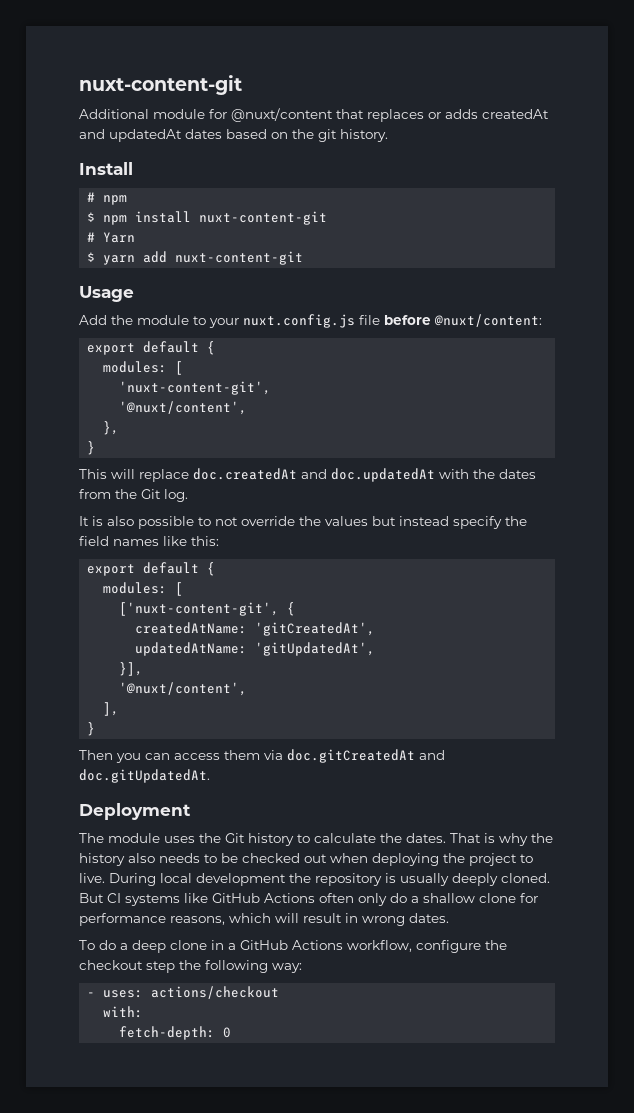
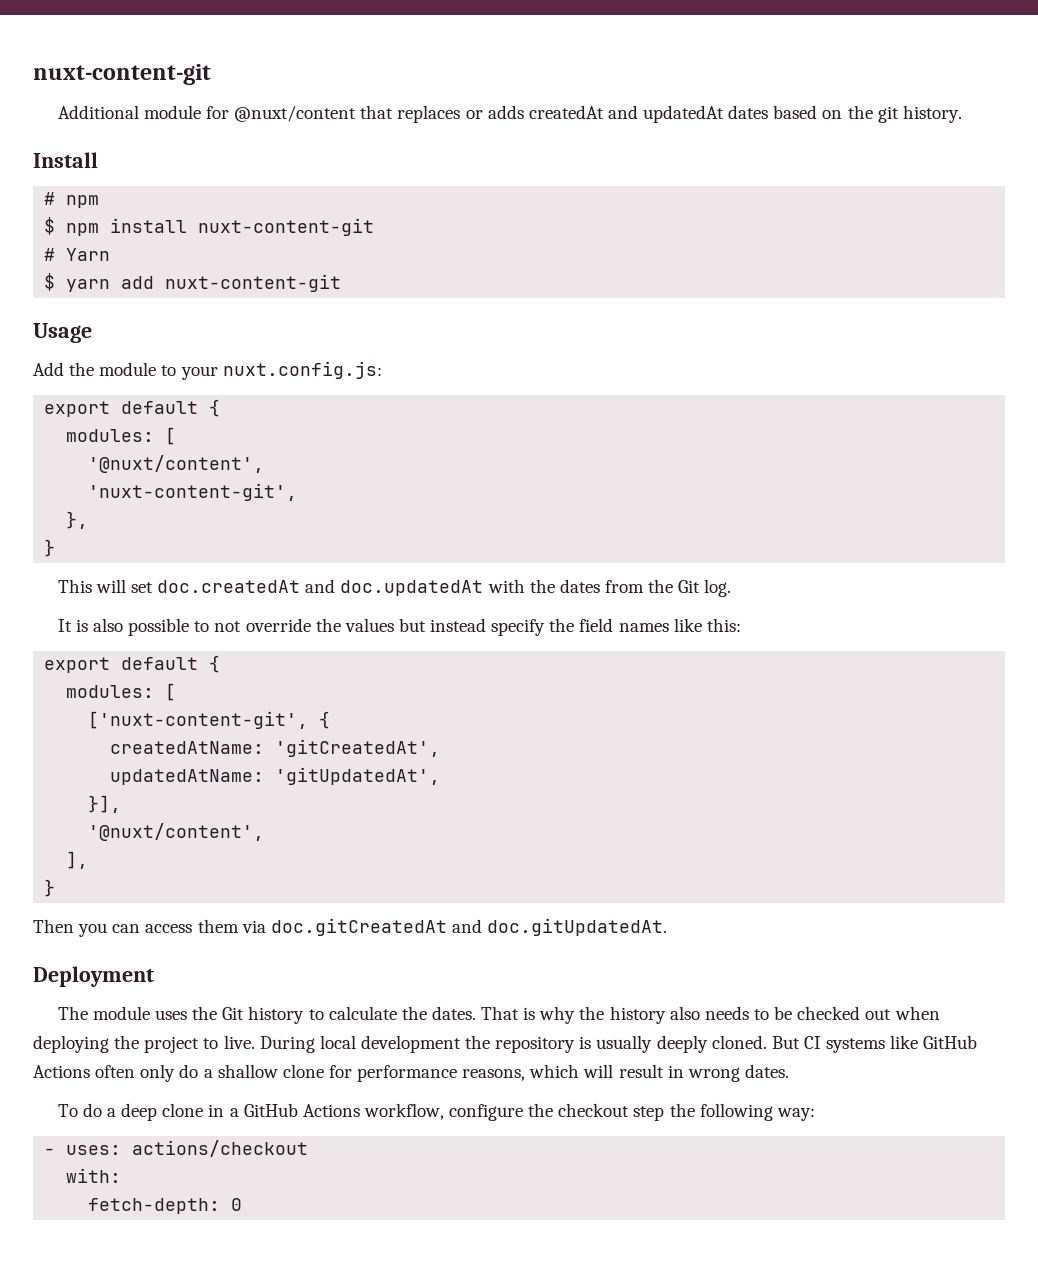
[243,314,542,328] [87,341,216,355] [103,361,184,375] nuxt.config.js file before @nuxt/content: // export default { // modules: [ -> [222,361,382,379] [44,399,221,417] [66,427,177,445] [88,455,265,473] nuxt.config.js: // export default { // modules: [ // '@nuxt/content',
[119,401,248,415] // '@nuxt/content', -> (298, 492) none
[139,469,189,482] replace -> [131,582,154,593] set

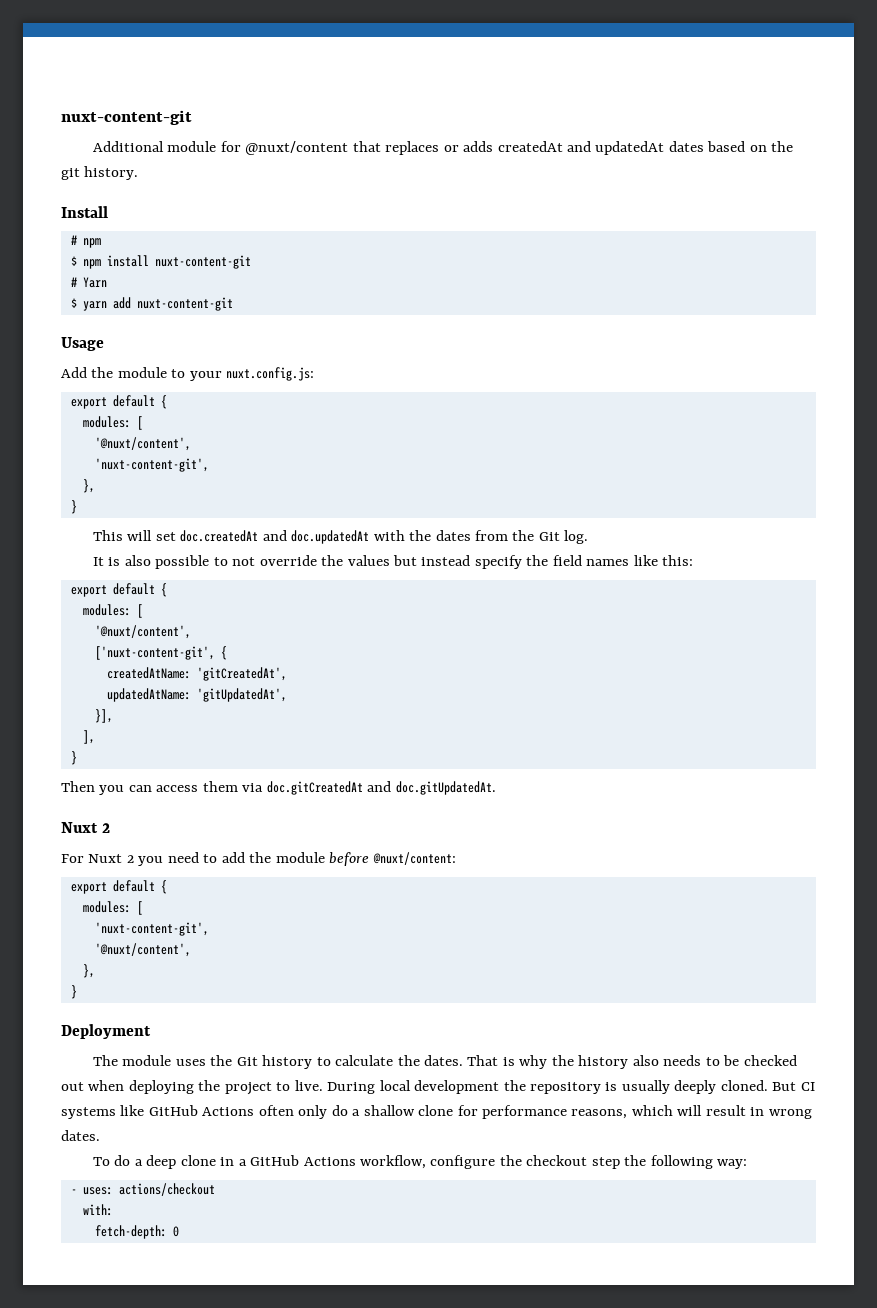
(177, 692) none -> [94,625,191,639] // '@nuxt/content',
[88,823,265,841] // '@nuxt/content', -> (113, 716) none
(668, 927) none -> [61,822,110,833] [61,852,456,866] [70,880,167,894] [82,901,143,915] [94,922,209,936] [94,943,191,957] [82,964,95,978] [70,985,77,999] // Nuxt 2 // For Nuxt 2 you need to add the module before @nuxt/content: // export default { // modules: [ // 'nuxt-content-git', // '@nuxt/content', // }, // }

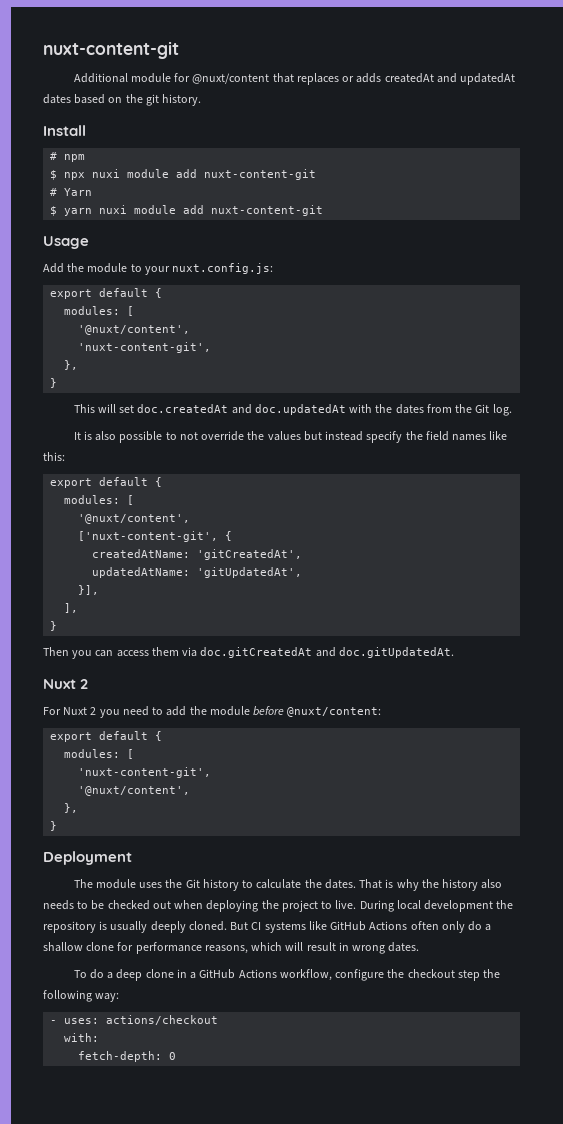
[82,255,149,269] npm install -> [64,169,198,180] npx nuxi module add
(107, 306) none -> [99,205,177,214] nuxi module

